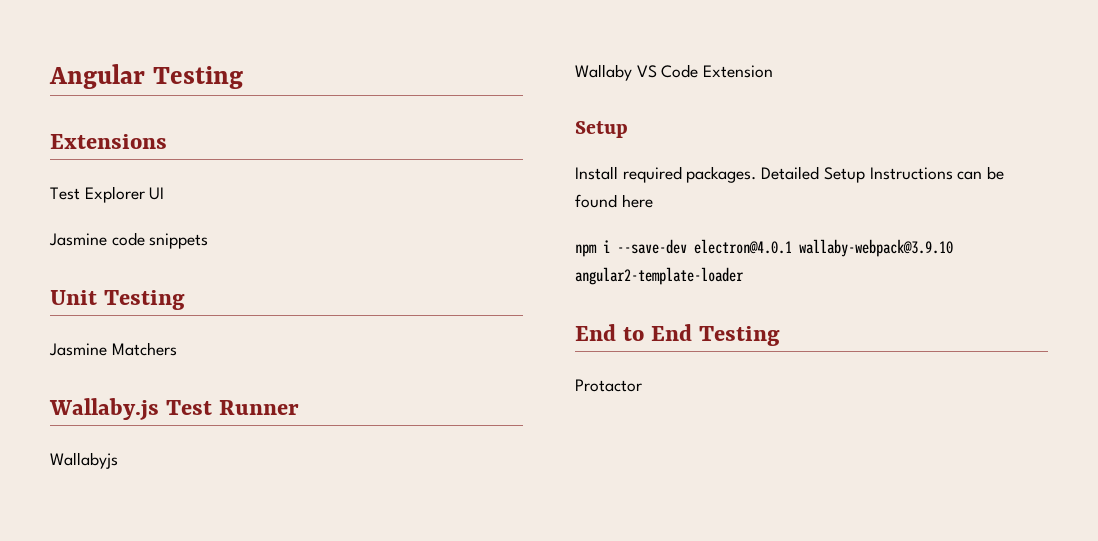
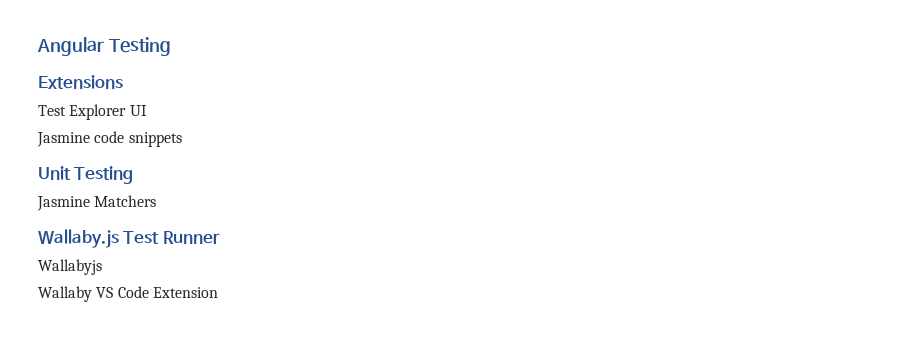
[575,121,628,138] [575,166,1005,183] [575,194,653,208] [575,239,953,257] [575,267,744,285] [575,324,780,346] [575,379,642,392] // Setup // Install required packages. Detailed Setup Instructions can be found here // npm i --save-dev electron@4.0.1 wallaby-webpack@3.9.10 angular2-template-loader // End to End Testing // Protactor -> (218, 292) none

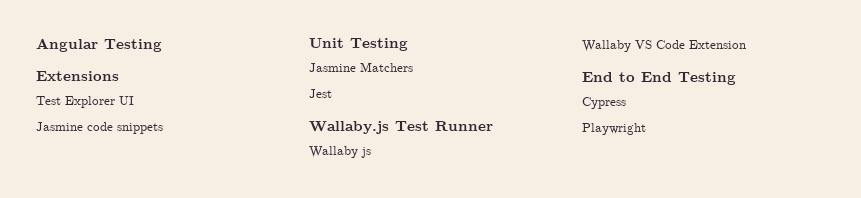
(157, 201) none -> [309,89,332,98] // Jest
[38,259,102,275] Wallabyjs -> [309,146,371,158] Wallaby js
(218, 292) none -> [582,72,736,85] [582,97,626,109] [582,123,646,135] // End to End Testing // Cypress // Playwright

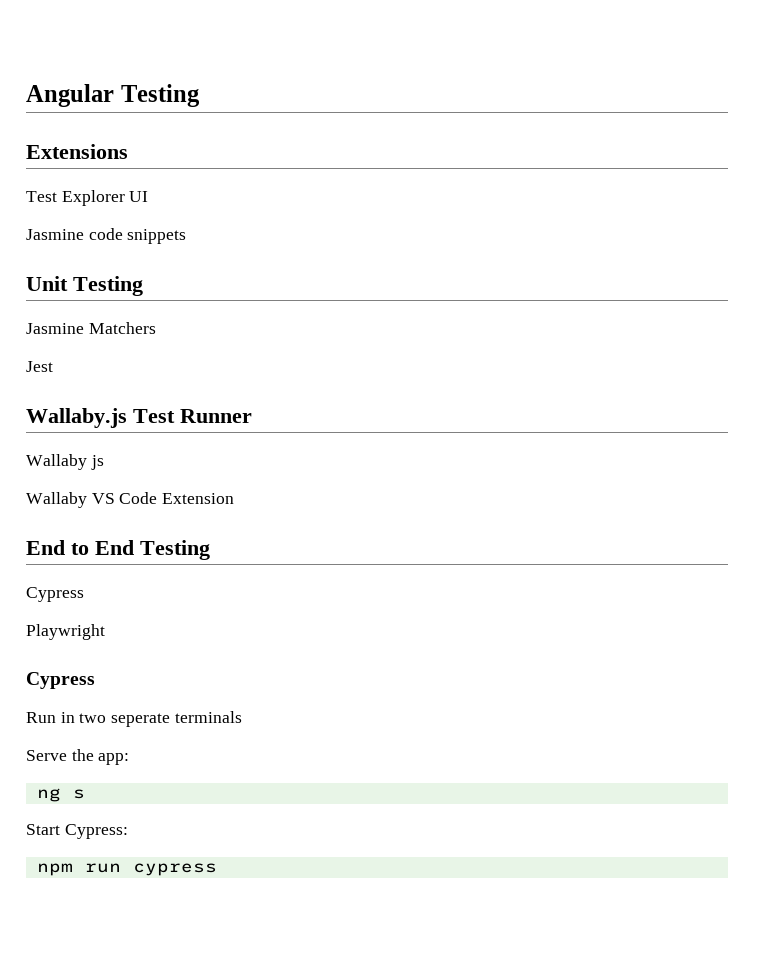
(646, 129) none -> [26,672,95,689] [26,711,242,727] [26,749,130,765] [36,788,85,802] [26,824,128,839] [36,863,217,876] // Cypress // Run in two seperate terminals // Serve the app: // ng s // Start Cypress: // npm run cypress

